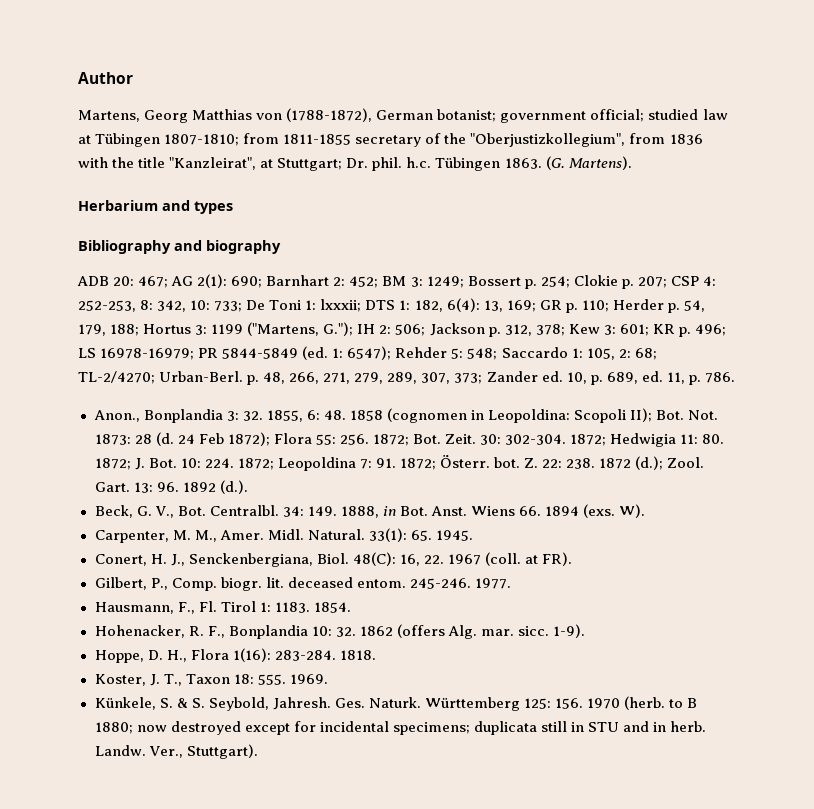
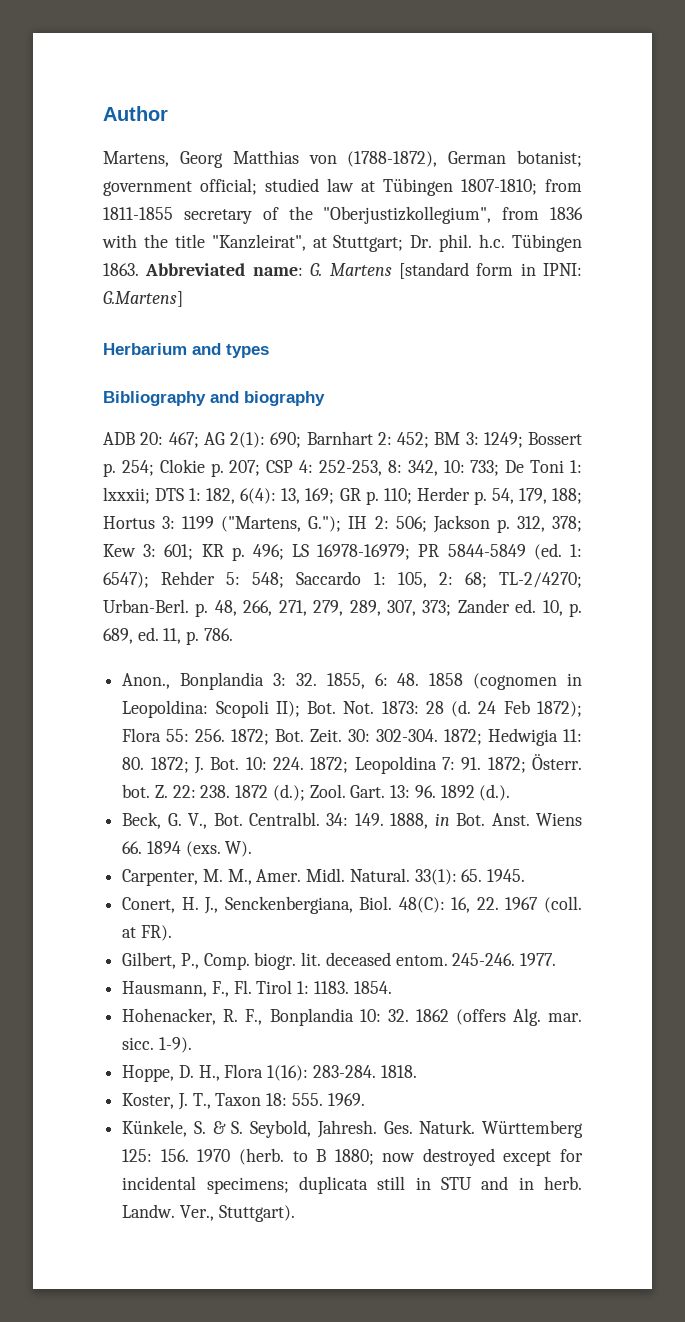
[545,156,632,170] (G. Martens). -> [145,262,582,279] [103,291,183,307] Abbreviated name: G. Martens [standard form in IPNI: G.Martens]

